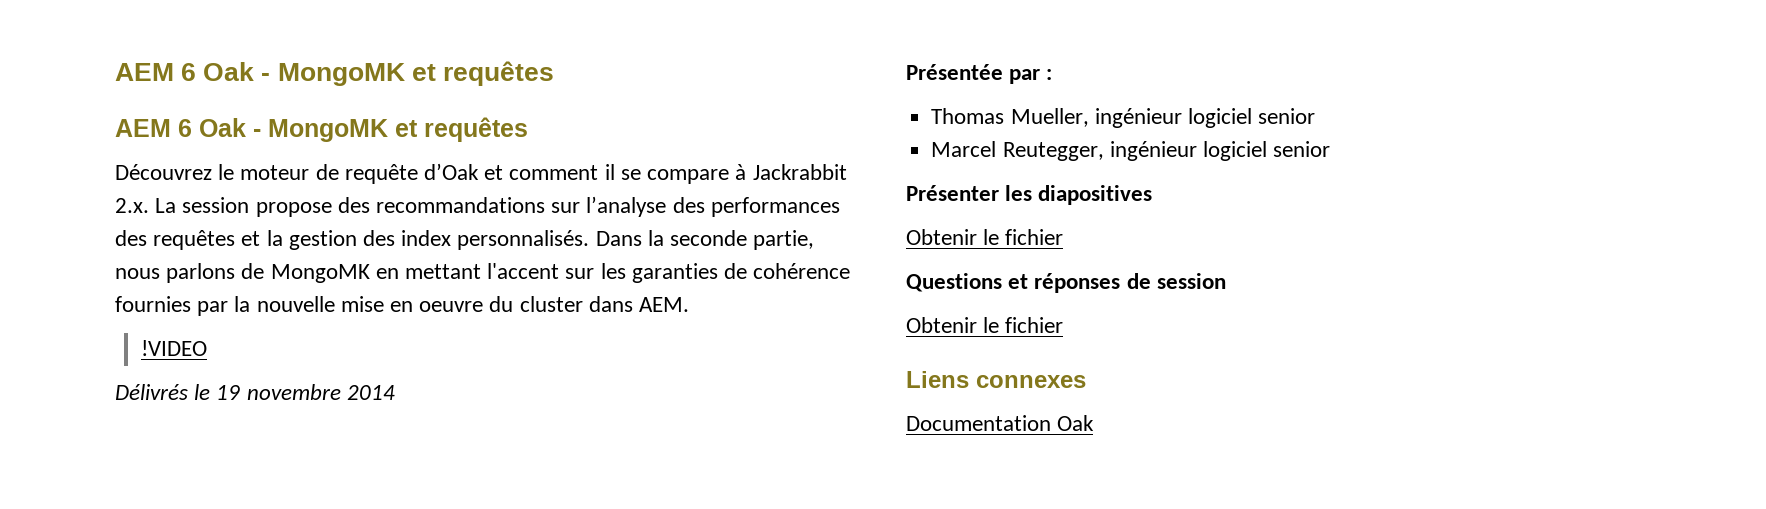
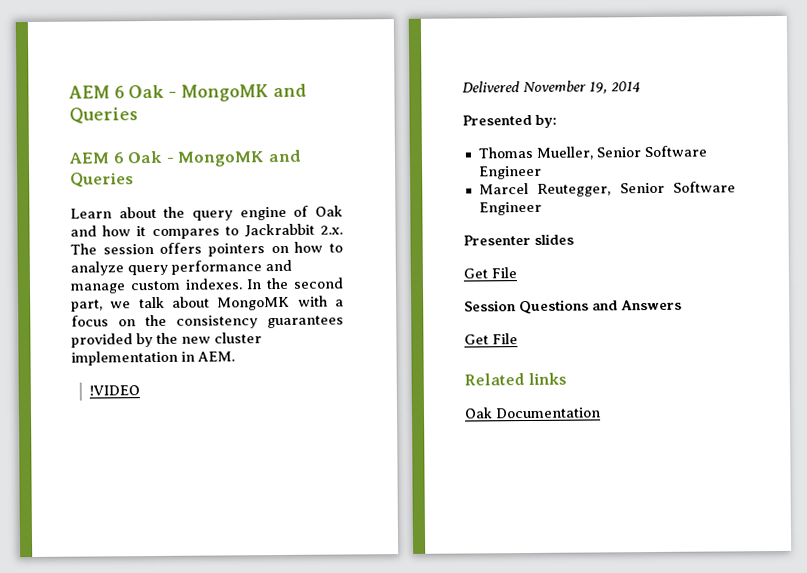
[115,61,554,86] [115,117,528,142] [115,163,847,184] [115,196,840,217] [115,230,815,250] [115,263,851,283] [115,296,690,316] [140,340,207,356] [115,384,395,400] [906,64,1053,84] AEM 6 Oak - MongoMK et requêtes // AEM 6 Oak - MongoMK et requêtes // Découvrez le moteur de requête d’Oak et comment il se compare à Jackrabbit 2.x. La session propose des recommandations sur l’analyse des performances des requêtes et la gestion des index personnalisés. Dans la seconde partie, nous parlons de MongoMK en mettant l'accent sur les garanties de cohérence fournies par la nouvelle mise en oeuvre du cluster dans AEM. // !VIDEO // Délivrés le 19 novembre 2014 // Présentée par : -> [68,83,307,102] [69,107,138,124] [68,149,301,167] [70,172,134,188] [70,205,343,221] [70,223,343,240] [70,241,343,257] [70,259,292,276] [70,277,344,294] [71,295,344,312] [71,314,344,329] [71,332,262,348] [71,350,235,366] [88,385,140,396] [462,80,641,94] [462,114,557,128] AEM 6 Oak - MongoMK and Queries // AEM 6 Oak - MongoMK and Queries // Learn about the query engine of Oak and how it compares to Jackrabbit 2.x. The session offers pointers on how to analyze query performance and manage custom indexes. In the second part, we talk about MongoMK with a focus on the consistency guarantees provided by the new cluster implementation in AEM. // !VIDEO // Delivered November 19, 2014 // Presented by:
[1094,108,1316,128] ingénieur logiciel senior -> [595,145,707,158] [478,165,542,180] Senior Software Engineer
[1109,141,1331,161] [906,185,1153,205] [906,229,1064,245] [906,273,1226,293] [906,317,1064,333] [906,371,1086,388] [906,415,1095,431] ingénieur logiciel senior // Présenter les diapositives // Obtenir le fichier // Questions et réponses de session // Obtenir le fichier // Liens connexes // Documentation Oak -> [619,181,736,194] [478,201,542,216] [463,233,574,246] [463,267,517,279] [464,299,682,315] [464,333,518,345] [464,372,568,386] [464,407,601,419] Senior Software Engineer // Presenter slides // Get File // Session Questions and Answers // Get File // Related links // Oak Documentation

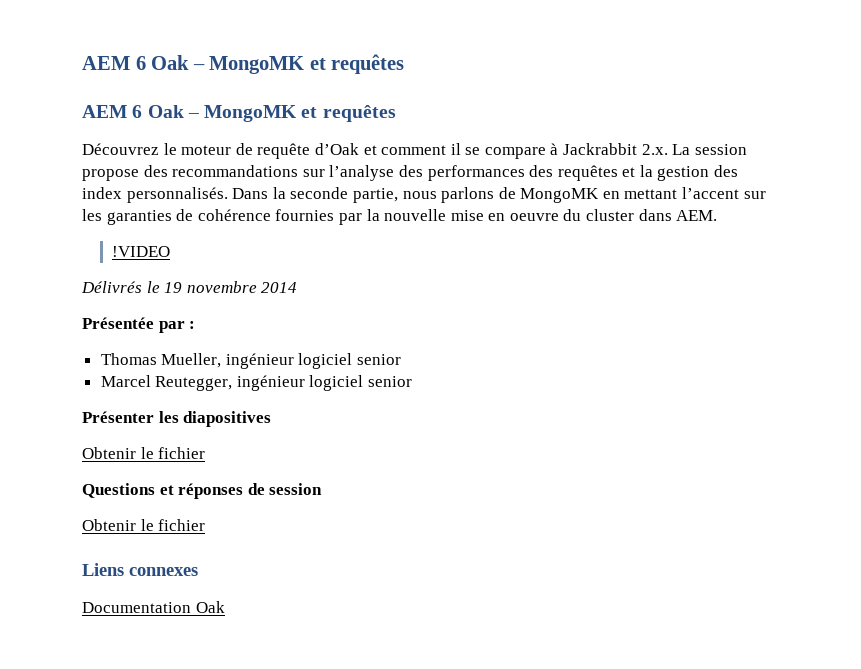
[68,83,307,102] [69,107,138,124] [68,149,301,167] [70,172,134,188] [70,205,343,221] [70,223,343,240] [70,241,343,257] [70,259,292,276] [70,277,344,294] [71,295,344,312] [71,314,344,329] [71,332,262,348] [71,350,235,366] [88,385,140,396] [462,80,641,94] [462,114,557,128] AEM 6 Oak - MongoMK and Queries // AEM 6 Oak - MongoMK and Queries // Learn about the query engine of Oak and how it compares to Jackrabbit 2.x. The session offers pointers on how to analyze query performance and manage custom indexes. In the second part, we talk about MongoMK with a focus on the consistency guarantees provided by the new cluster implementation in AEM. // !VIDEO // Delivered November 19, 2014 // Presented by: -> [82,54,405,74] [82,105,396,122] [82,143,747,159] [82,165,739,181] [82,187,766,203] [82,209,718,225] [112,246,171,257] [81,281,298,293] [82,317,196,333] AEM 6 Oak – MongoMK et requêtes // AEM 6 Oak – MongoMK et requêtes // Découvrez le moteur de requête d’Oak et comment il se compare à Jackrabbit 2.x. La session propose des recommandations sur l’analyse des performances des requêtes et la gestion des index personnalisés. Dans la seconde partie, nous parlons de MongoMK en mettant l’accent sur les garanties de cohérence fournies par la nouvelle mise en oeuvre du cluster dans AEM. // !VIDEO // Délivrés le 19 novembre 2014 // Présentée par :
[595,145,707,158] [478,165,542,180] Senior Software Engineer -> [225,353,402,369] ingénieur logiciel senior
[619,181,736,194] [478,201,542,216] [463,233,574,246] [463,267,517,279] [464,299,682,315] [464,333,518,345] [464,372,568,386] [464,407,601,419] Senior Software Engineer // Presenter slides // Get File // Session Questions and Answers // Get File // Related links // Oak Documentation -> [236,375,413,391] [82,411,272,427] [82,447,206,459] [82,483,323,499] [82,519,206,531] [82,563,198,576] [82,601,225,613] ingénieur logiciel senior // Présenter les diapositives // Obtenir le fichier // Questions et réponses de session // Obtenir le fichier // Liens connexes // Documentation Oak

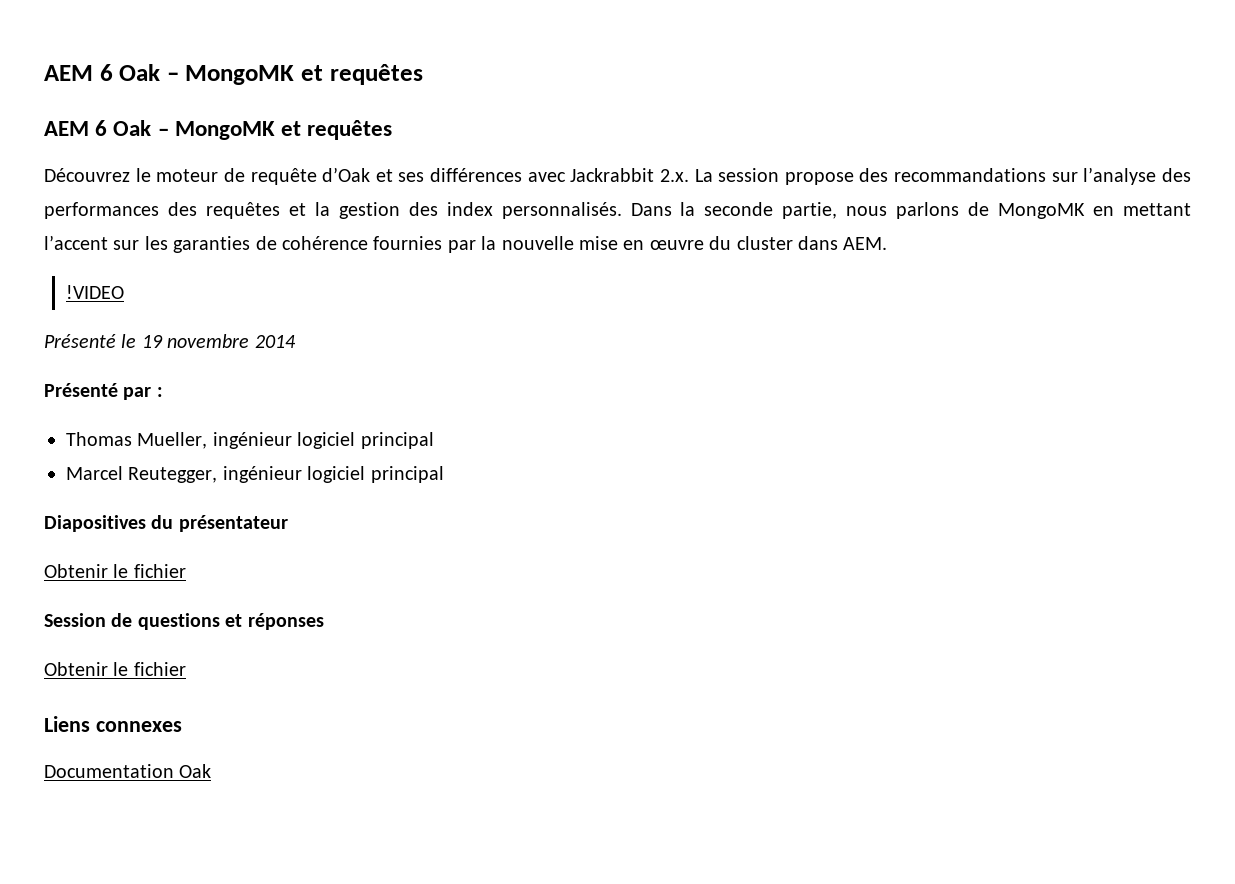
[381,143,559,159] comment il se compare à -> [398,168,566,182] ses différences avec
[509,213,559,221] oeuvre -> [649,240,704,250] œuvre
[81,281,142,293] Délivrés -> [44,334,116,348] Présenté
[82,317,154,329] Présentée -> [44,383,118,397] Présenté
[357,354,402,365] senior -> [360,432,434,449] principal
[368,376,413,387] [82,411,272,427] [82,447,206,459] [82,483,155,498] senior // Présenter les diapositives // Obtenir le fichier // Questions -> [370,466,444,483] [44,515,288,532] [44,564,186,578] [44,613,220,630] principal // Diapositives du présentateur // Obtenir le fichier // Session de questions
[247,483,323,495] de session -> (324, 621) none

